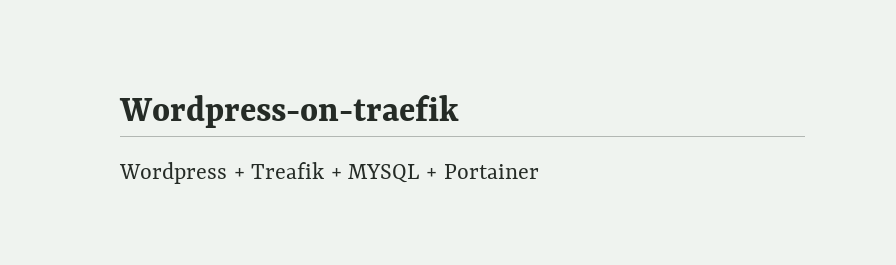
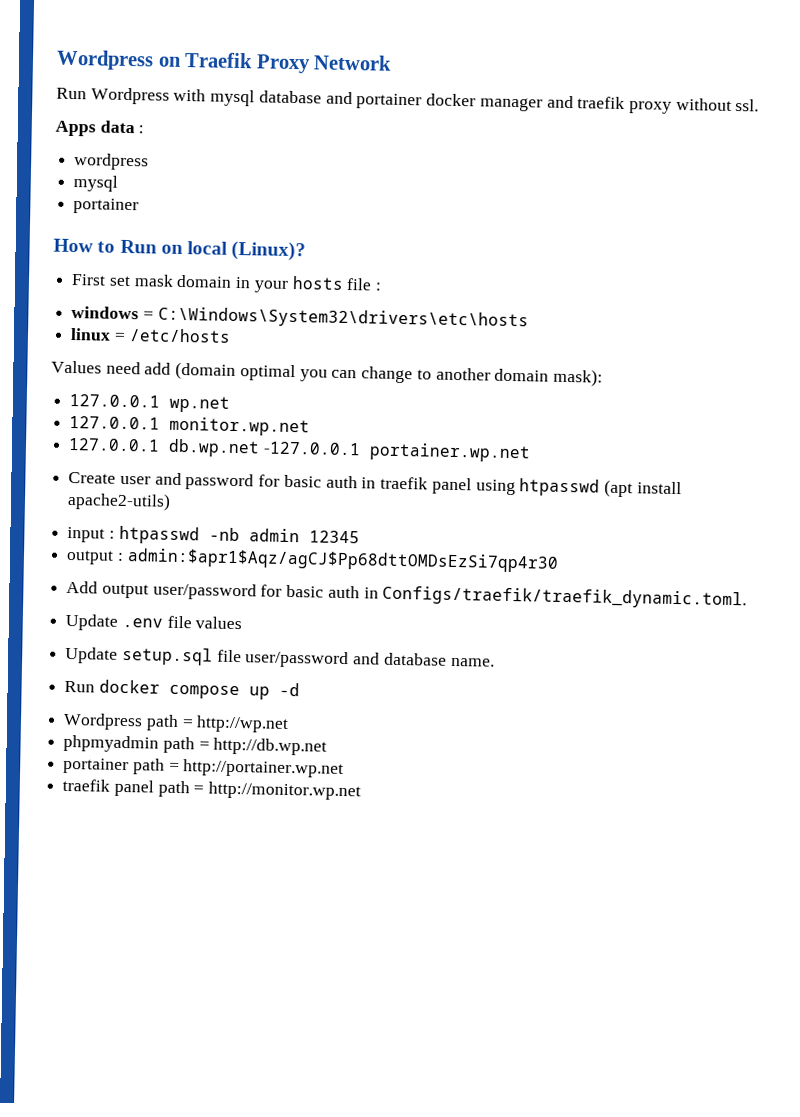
[119,95,459,128] [119,162,539,184] Wordpress-on-traefik // Wordpress + Treafik + MYSQL + Portainer -> [56,49,393,74] [56,87,760,114] [55,120,145,137] [74,153,150,171] [73,175,119,192] [73,198,140,215] [53,238,307,262] [71,274,383,293] [71,305,529,331] [70,327,231,343] [51,360,603,387] [69,393,231,413] [69,415,311,437] [68,437,531,463] [68,471,682,498] [67,491,172,511] [67,525,360,545] [66,548,559,573] [66,580,748,610] [65,613,243,631] [65,646,495,669] [64,679,300,700] [63,712,290,734] [63,734,328,756] [63,757,345,779] [62,778,362,801] Wordpress on Traefik Proxy Network // Run Wordpress with mysql database and portainer docker manager and traefik proxy without ssl. // Apps data : // wordpress // mysql // portainer // How to Run on local (Linux)? // First set mask domain in your hosts file : // windows = C:\Windows\System32\drivers\etc\hosts // linux = /etc/hosts // Values need add (domain optimal you can change to another domain mask): // 127.0.0.1 wp.net // 127.0.0.1 monitor.wp.net // 127.0.0.1 db.wp.net -127.0.0.1 portainer.wp.net // Create user and password for basic auth in traefik panel using htpasswd (apt install apache2-utils) // input : htpasswd -nb admin 12345 // output : admin:$apr1$Aqz/agCJ$Pp68dttOMDsEzSi7qp4r30 // Add output user/password for basic auth in Configs/traefik/traefik_dynamic.toml. // Update .env file values // Update setup.sql file user/password and database name. // Run docker compose up -d // Wordpress path = http://wp.net // phpmyadmin path = http://db.wp.net // portainer path = http://portainer.wp.net // traefik panel path = http://monitor.wp.net

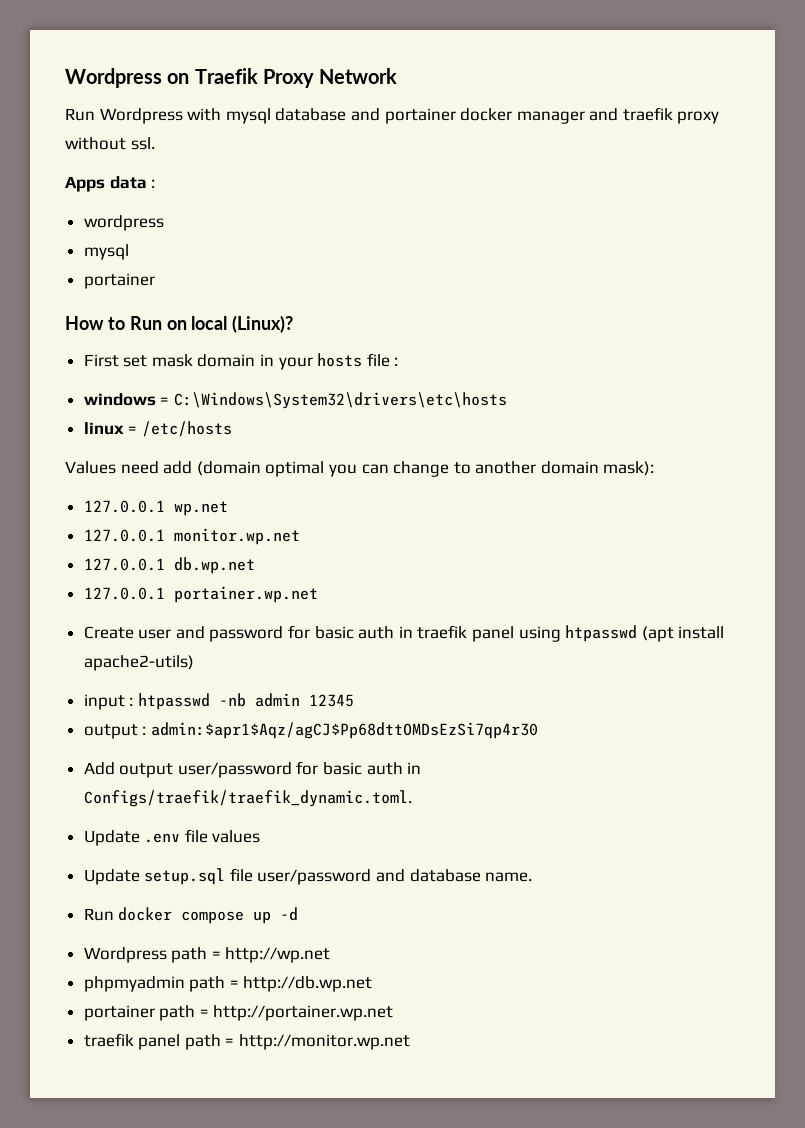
[262,441,361,456] -127.0.0.1 -> [83,587,165,600] // 127.0.0.1

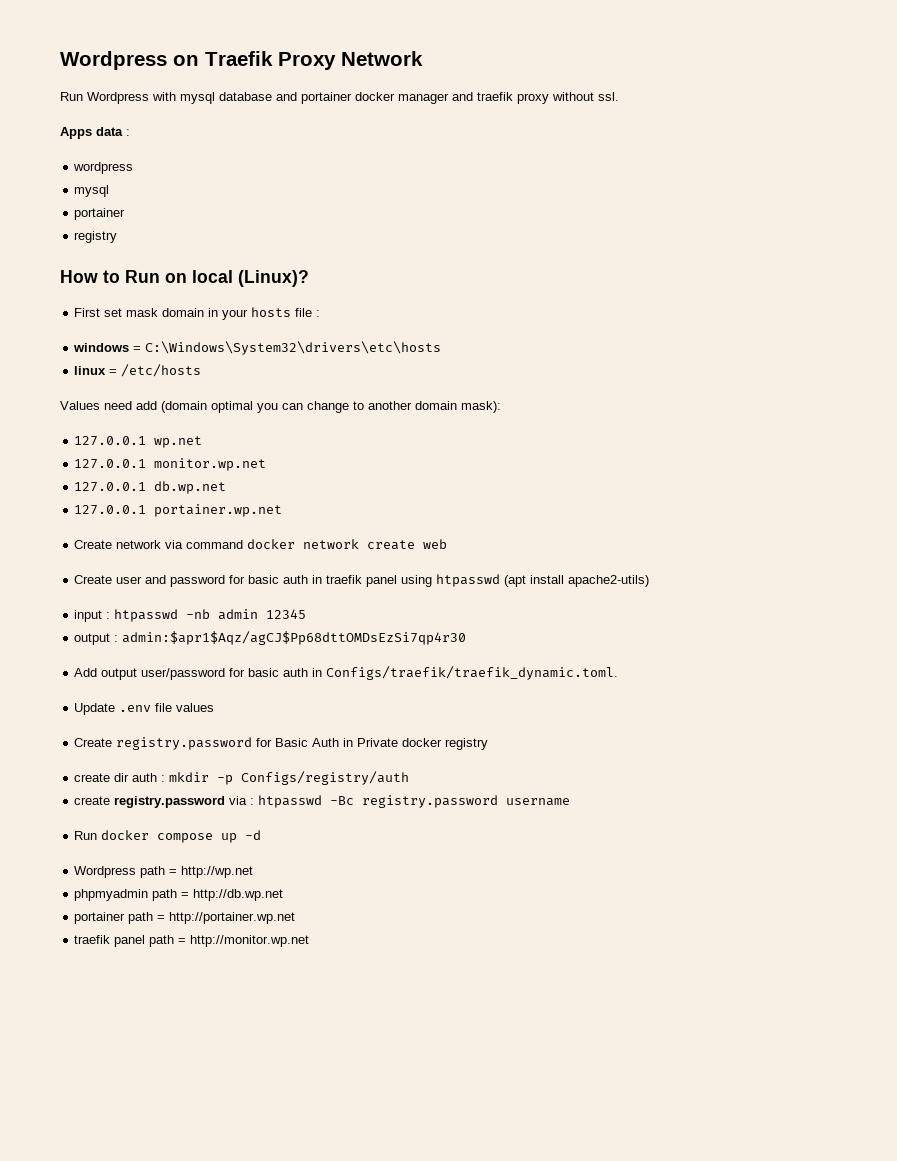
(155, 281) none -> [74,231,118,243] // registry
(318, 594) none -> [74,539,448,550] // Create network via command docker network create web
[83,868,533,885] Update setup.sql file user/password and database name. -> [74,737,489,750] [74,771,410,785] [74,795,571,808] Create registry.password for Basic Auth in Private docker registry // create dir auth : mkdir -p Configs/registry/auth // create registry.password via : htpasswd -Bc registry.password username

